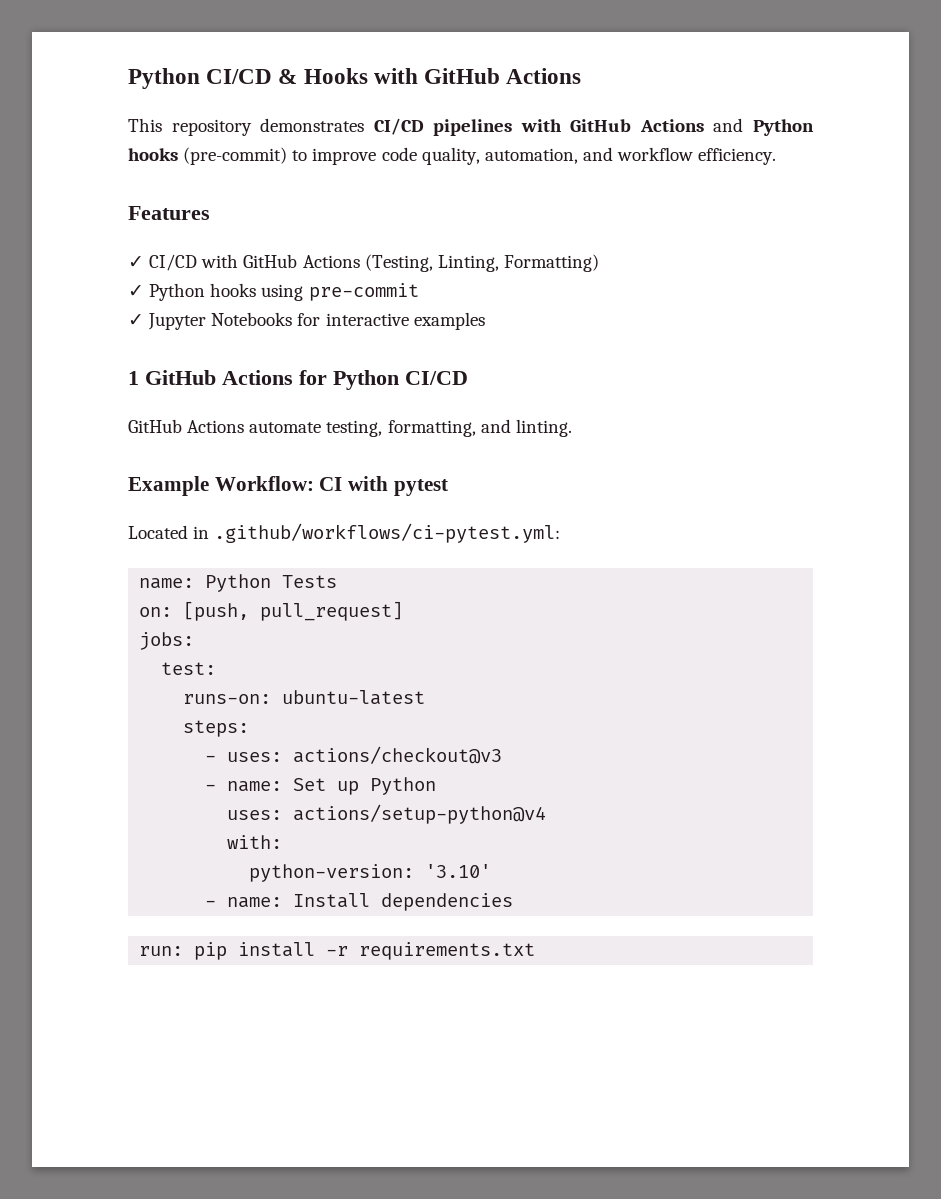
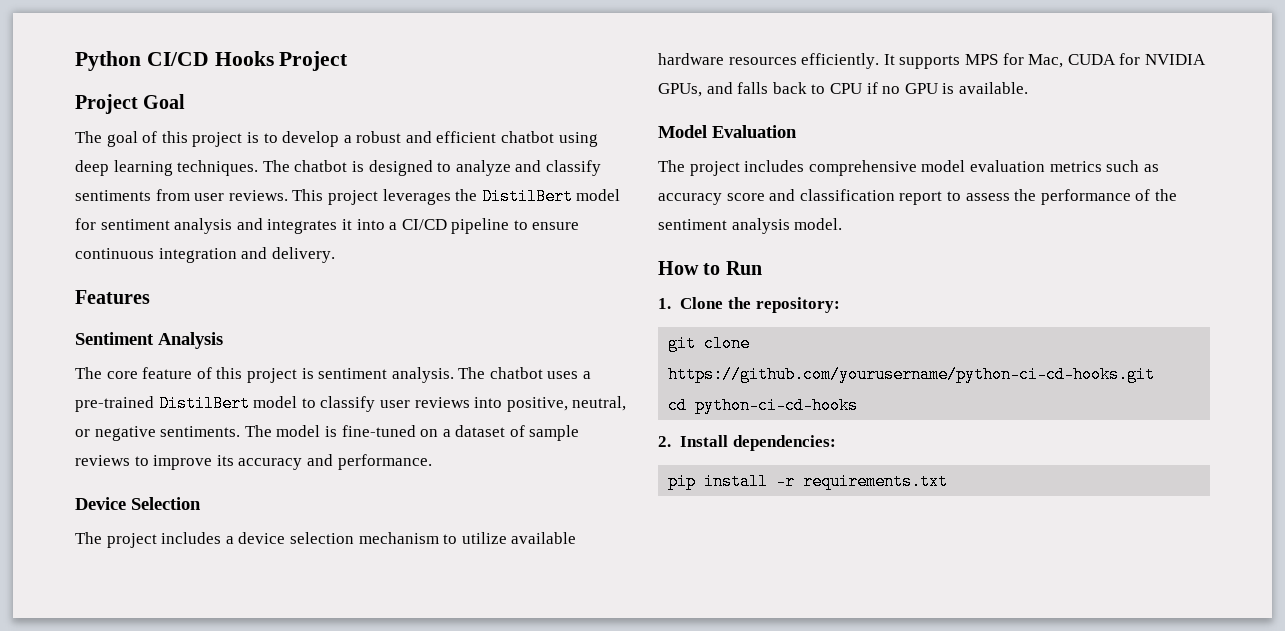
[128,68,582,89] [128,118,814,136] [128,147,777,165] [128,206,210,220] [128,254,599,272] [128,283,419,301] [128,312,485,330] [128,370,468,390] [128,419,572,437] [128,476,448,496] [128,523,561,543] [139,574,338,592] [139,601,404,621] [139,632,195,650] [161,662,217,675] [183,690,426,705] [183,720,250,737] [205,746,503,764] [205,777,437,795] [227,804,547,824] [227,835,283,849] [249,864,492,882] [205,893,514,911] [139,946,184,956] Python CI/CD & Hooks with GitHub Actions // This repository demonstrates CI/CD pipelines with GitHub Actions and Python hooks (pre-commit) to improve code quality, automation, and workflow efficiency. // Features // ✓ CI/CD with GitHub Actions (Testing, Linting, Formatting) // ✓ Python hooks using pre-commit // ✓ Jupyter Notebooks for interactive examples // 1 GitHub Actions for Python CI/CD // GitHub Actions automate testing, formatting, and linting. // Example Workflow: CI with pytest // Located in .github/workflows/ci-pytest.yml: // name: Python Tests // on: [push, pull_request] // jobs: // test: // runs-on: ubuntu-latest // steps: // - uses: actions/checkout@v3 // - name: Set up Python // uses: actions/setup-python@v4 // with: // python-version: '3.10' // - name: Install dependencies // run: -> [75,51,349,71] [75,94,186,114] [75,131,598,147] [75,160,601,176] [75,188,621,205] [75,218,580,234] [75,247,335,263] [75,290,150,304] [75,332,223,349] [75,367,592,383] [75,395,627,412] [75,425,580,441] [75,454,432,470] [75,497,201,510] [75,532,577,548] [658,53,1206,69] [658,82,1028,97] [658,125,797,138] [658,160,1159,176] [658,189,1177,205] [658,218,843,234] [658,261,762,275] [658,297,840,313] [668,335,751,352] [668,366,1156,383] [668,397,859,414] [658,435,836,451] Python CI/CD Hooks Project // Project Goal // The goal of this project is to develop a robust and efficient chatbot using deep learning techniques. The chatbot is designed to analyze and classify sentiments from user reviews. This project leverages the DistilBert model for sentiment analysis and integrates it into a CI/CD pipeline to ensure continuous integration and delivery. // Features // Sentiment Analysis // The core feature of this project is sentiment analysis. The chatbot uses a pre-trained DistilBert model to classify user reviews into positive, neutral, or negative sentiments. The model is fine-tuned on a dataset of sample reviews to improve its accuracy and performance. // Device Selection // The project includes a device selection mechanism to utilize available hardware resources efficiently. It supports MPS for Mac, CUDA for NVIDIA GPUs, and falls back to CPU if no GPU is available. // Model Evaluation // The project includes comprehensive model evaluation metrics such as accuracy score and classification report to assess the performance of the sentiment analysis model. // How to Run // 1. Clone the repository: // git clone https://github.com/yourusername/python-ci-cd-hooks.git // cd python-ci-cd-hooks // 2. Install dependencies: //

